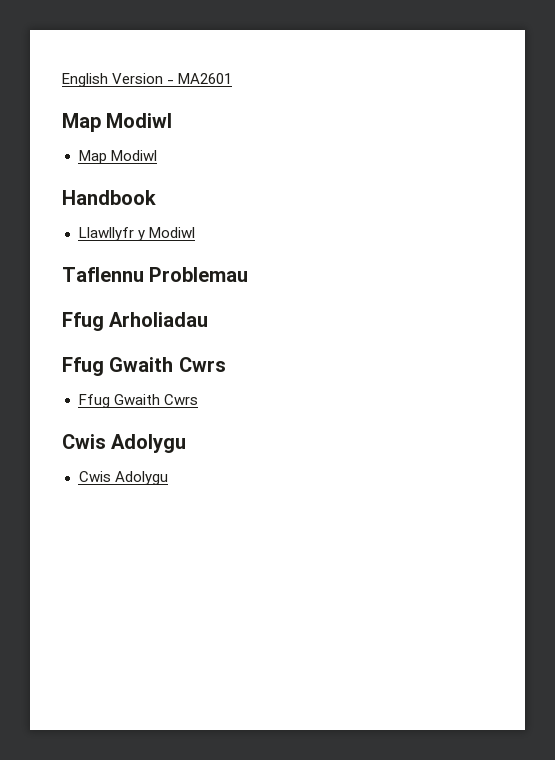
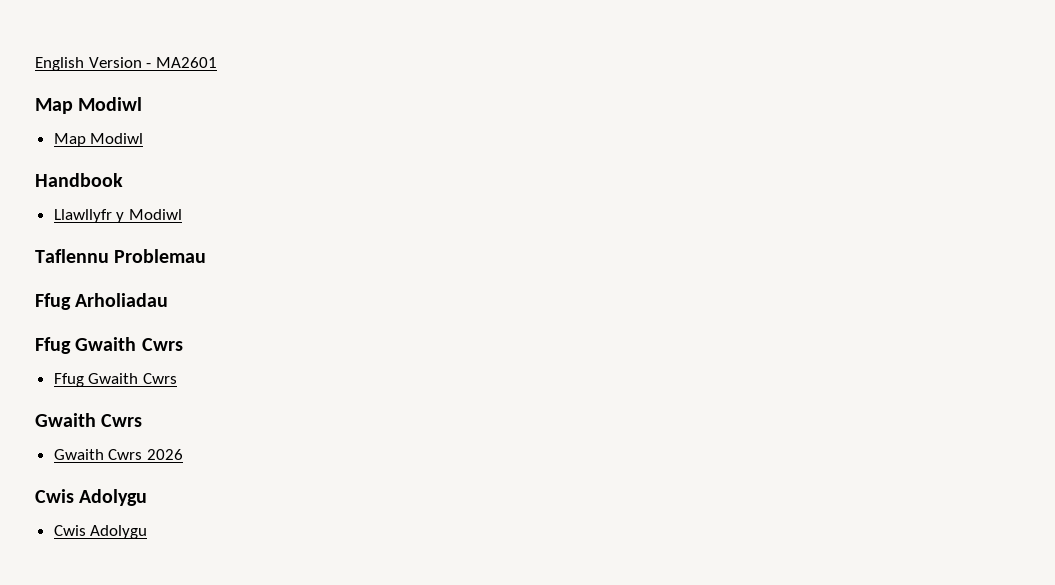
(198, 399) none -> [35,413,143,427] [53,449,183,460] // Gwaith Cwrs // Gwaith Cwrs 2026

